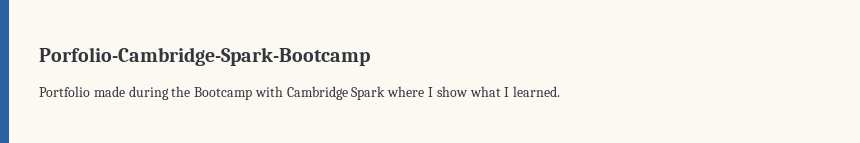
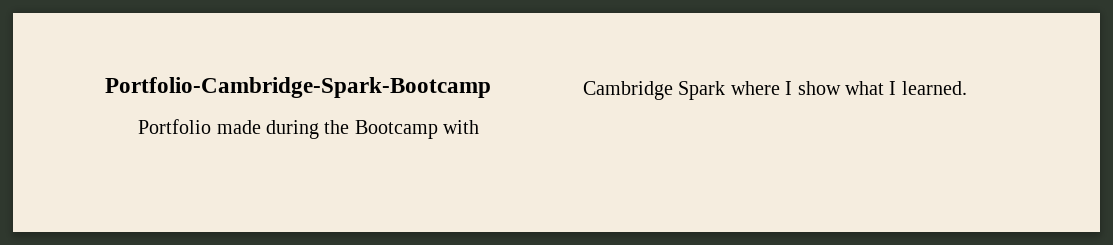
[39,47,370,66] Porfolio-Cambridge-Spark-Bootcamp -> [105,77,491,98] Portfolio-Cambridge-Spark-Bootcamp

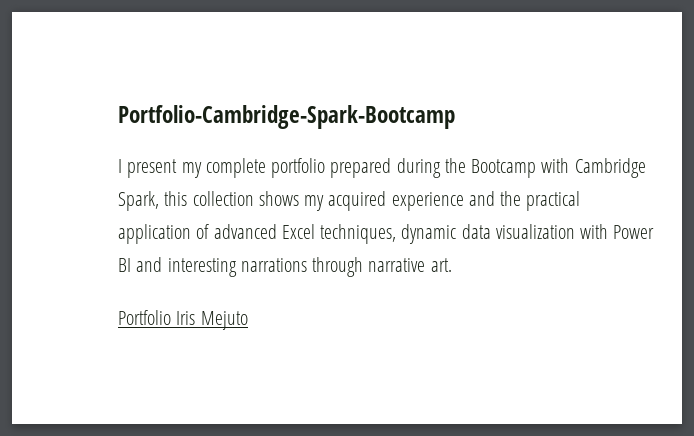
[138,119,261,134] Portfolio made -> [118,158,392,178] I present my complete portfolio prepared
[678,81,967,100] Spark where I show what I learned. -> [118,191,581,211] [118,224,655,244] [118,257,452,277] [118,310,248,330] Spark, this collection shows my acquired experience and the practical application of advanced Excel techniques, dynamic data visualization with Power BI and interesting narrations through narrative art. // Portfolio Iris Mejuto

